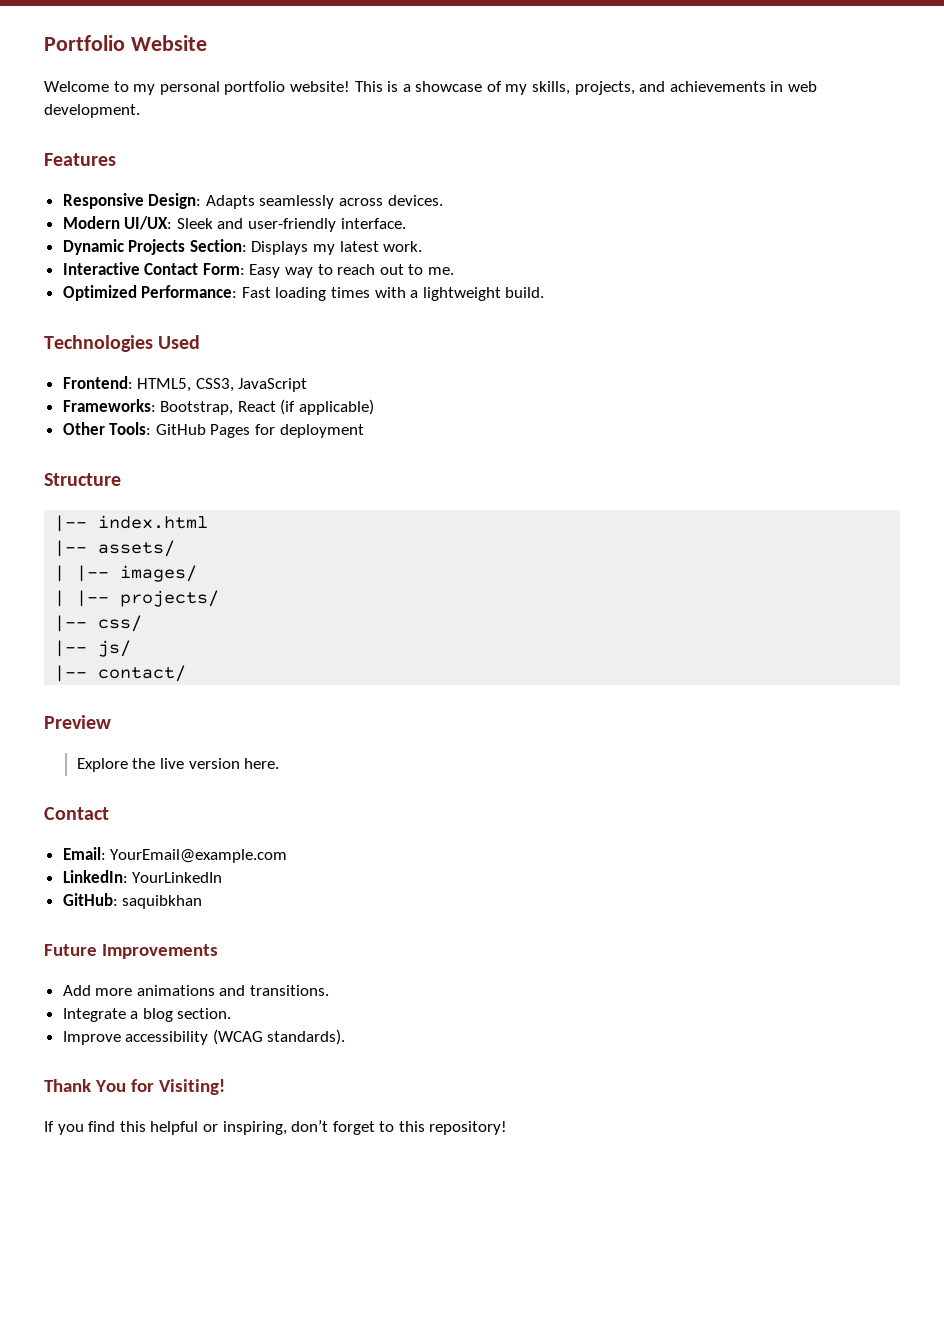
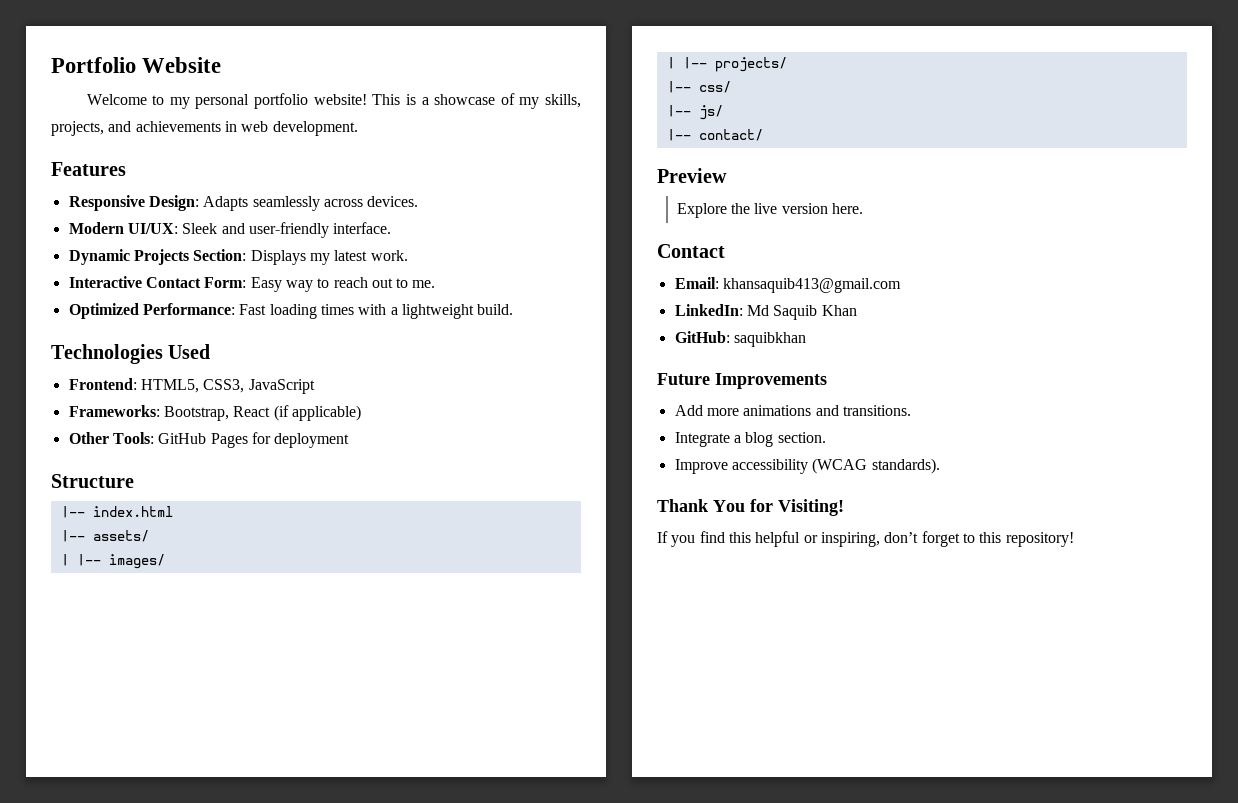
[110,849,288,863] YourEmail@example.com -> [722,278,901,293] khansaquib413@gmail.com
[132,872,223,883] YourLinkedIn -> [746,305,857,320] Md Saquib Khan

